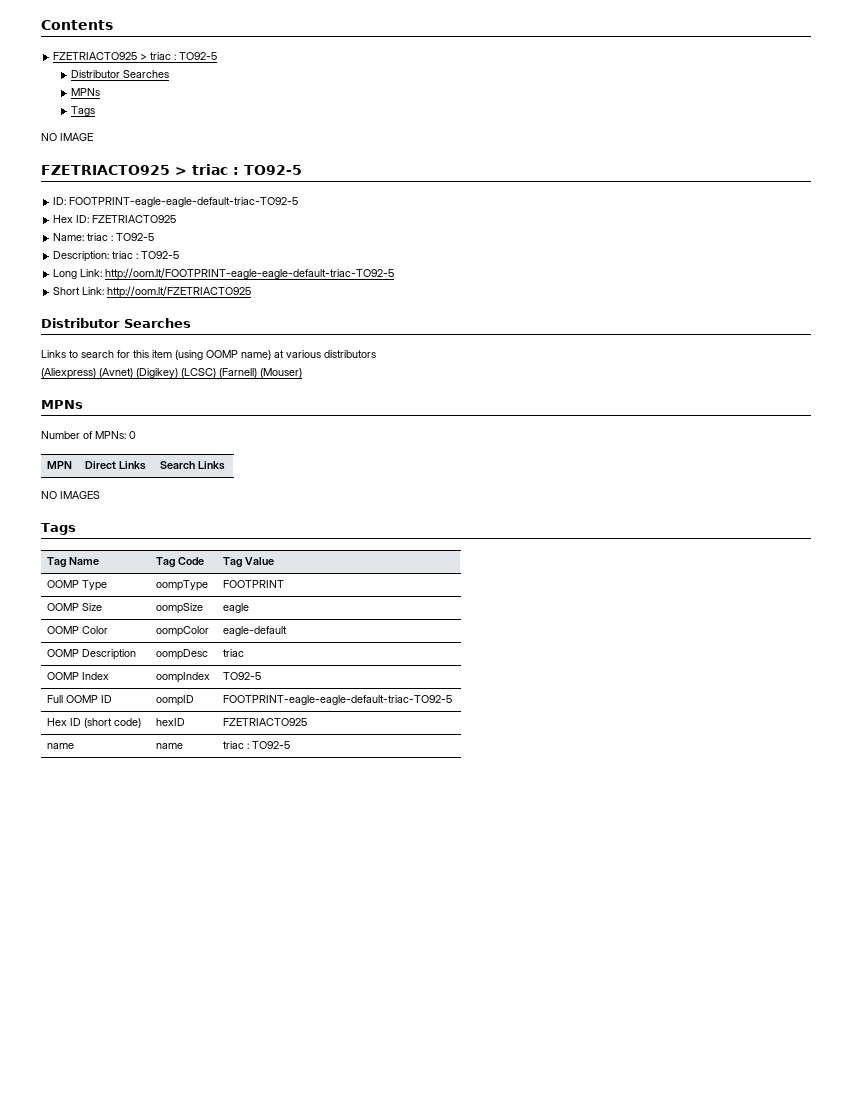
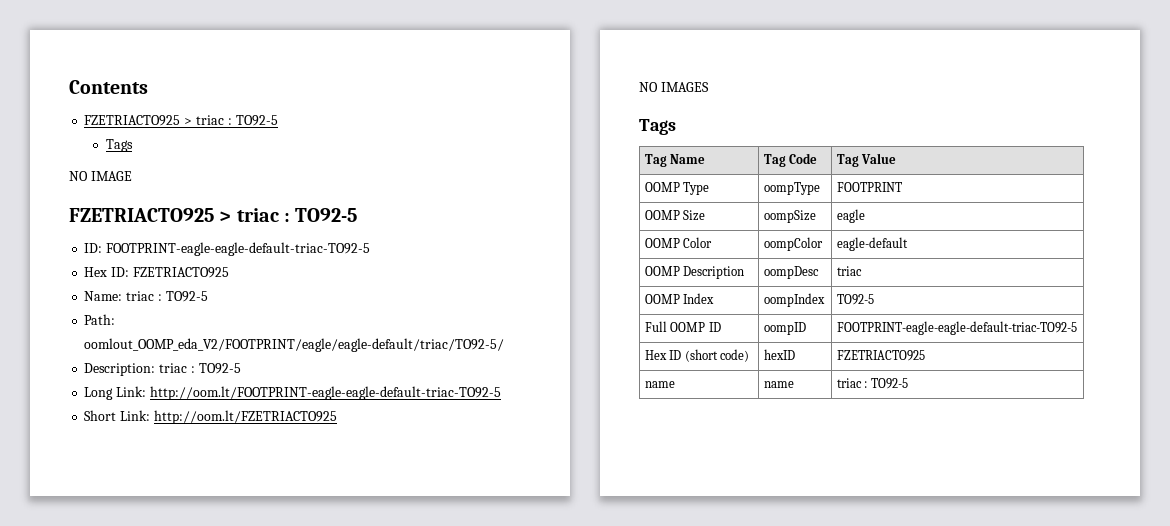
[71,70,170,78] [71,88,101,96] // Distributor Searches // MPNs -> (278, 120) none
(155, 237) none -> [84,314,116,325] [84,338,505,352] // Path: oomlout_OOMP_eda_V2/FOOTPRINT/eagle/eagle-default/triac/TO92-5/
[41,318,191,328] [41,350,376,360] [41,368,302,379] [41,400,83,409] [41,431,136,439] [47,461,73,469] [85,461,147,470] [160,461,226,470] // Distributor Searches // Links to search for this item (using OOMP name) at various distributors // (Aliexpress) (Avnet) (Digikey) (LCSC) (Farnell) (Mouser) // MPNs // Number of MPNs: 0 // MPN | Direct Links | Search Links -> (337, 417) none

